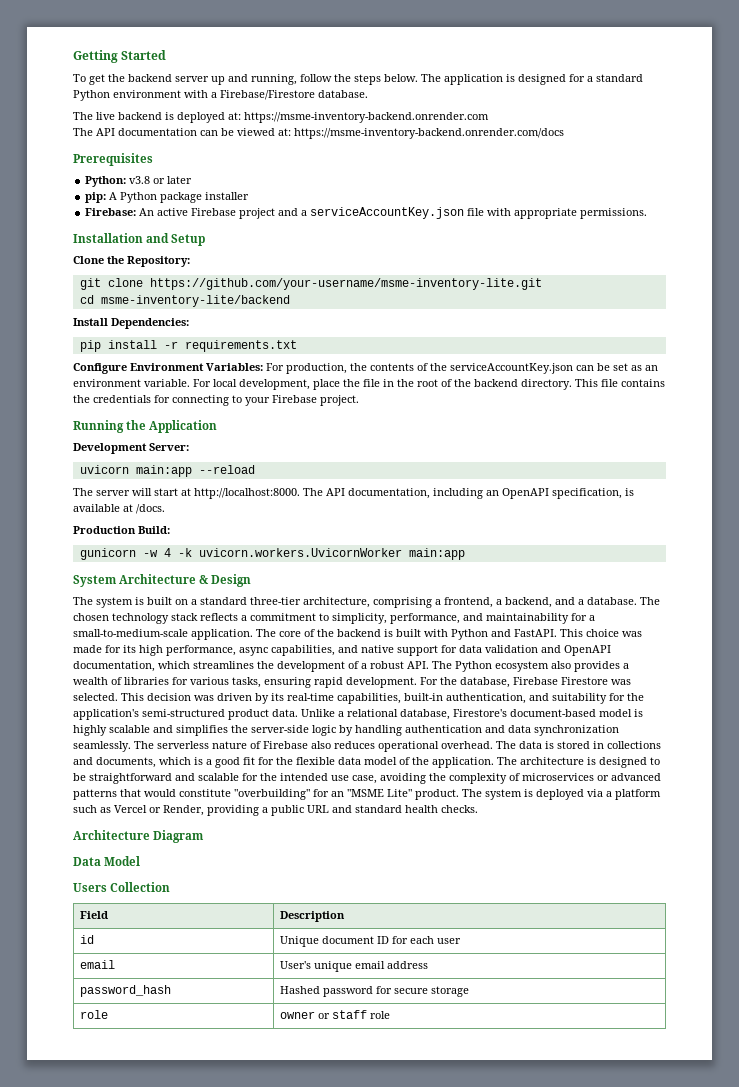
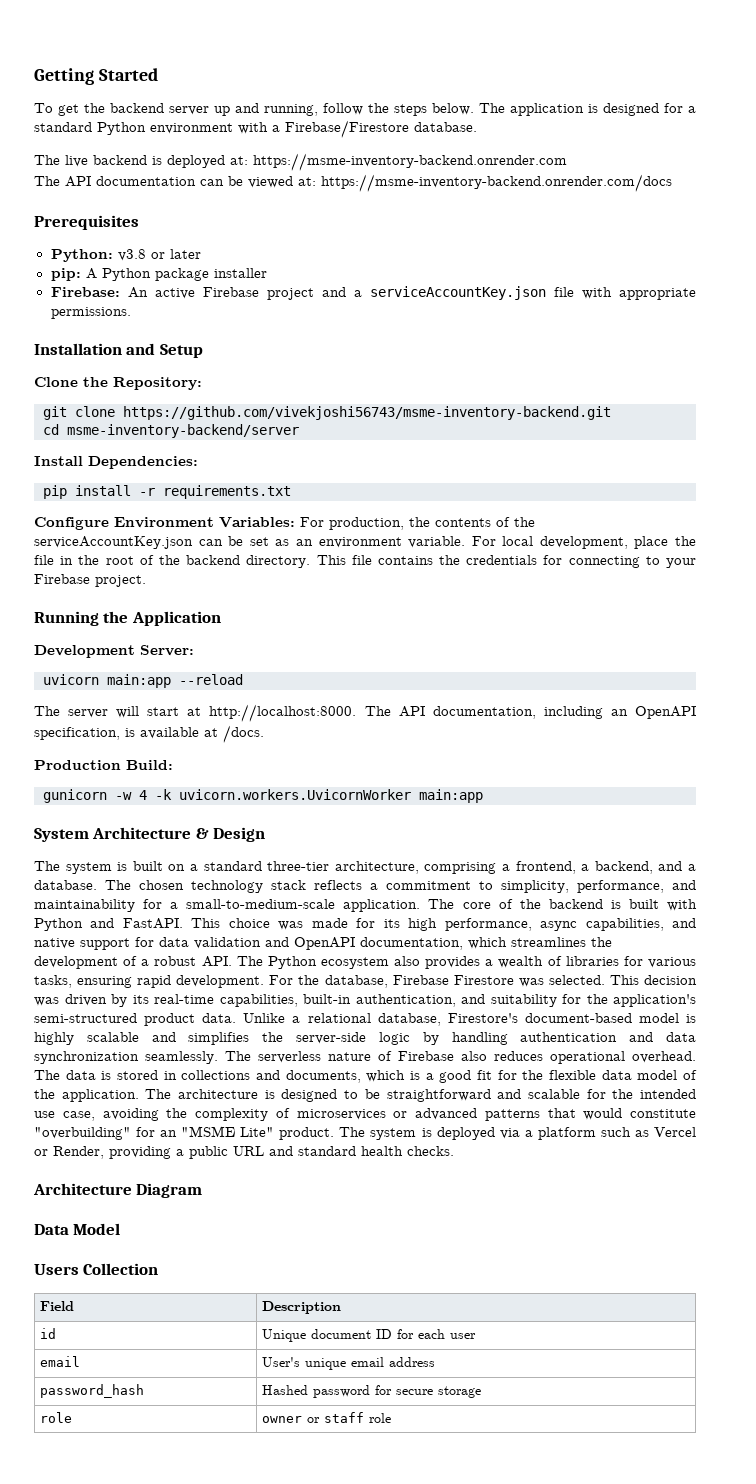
[149,278,542,290] https://github.com/your-username/msme-inventory-lite.git -> [123,406,611,420] https://github.com/vivekjoshi56743/msme-inventory-backend.git
[100,295,290,307] msme-inventory-lite/backend -> [67,424,299,438] msme-inventory-backend/server

